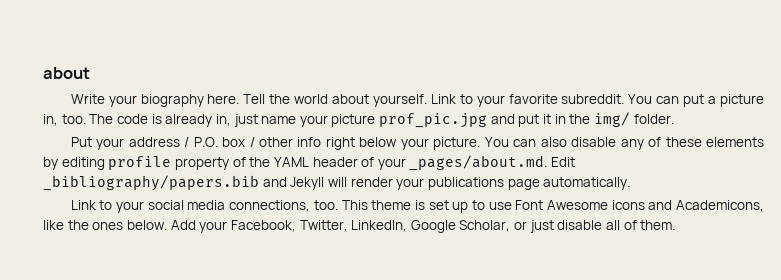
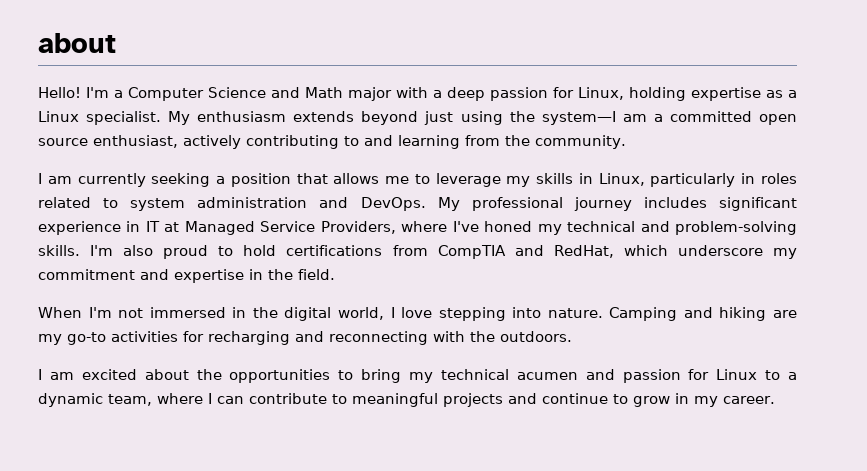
[70,94,764,107] [43,112,674,128] [70,137,764,150] [43,155,576,171] [43,175,631,191] [70,200,764,213] [43,220,676,233] Write your biography here. Tell the world about yourself. Link to your favorite subreddit. You can put a picture in, too. The code is already in, just name your picture prof_pic.jpg and put it in the img/ folder. // Put your address / P.O. box / other info right below your picture. You can also disable any of these elements by editing profile property of the YAML header of your _pages/about.md. Edit _bibliography/papers.bib and Jekyll will render your publications page automatically. // Link to your social media connections, too. This theme is set up to use Font Awesome icons and Academicons, like the ones below. Add your Facebook, Twitter, LinkedIn, Google Scholar, or just disable all of them. -> [38,87,797,101] [38,111,798,125] [38,135,626,149] [38,173,797,187] [38,197,798,211] [38,221,797,235] [38,245,798,259] [38,269,335,283] [38,307,797,321] [38,331,572,345] [38,369,797,383] [38,393,775,407] Hello! I'm a Computer Science and Math major with a deep passion for Linux, holding expertise as a Linux specialist. My enthusiasm extends beyond just using the system—I am a committed open source enthusiast, actively contributing to and learning from the community. // I am currently seeking a position that allows me to leverage my skills in Linux, particularly in roles related to system administration and DevOps. My professional journey includes significant experience in IT at Managed Service Providers, where I've honed my technical and problem-solving skills. I'm also proud to hold certifications from CompTIA and RedHat, which underscore my commitment and expertise in the field. // When I'm not immersed in the digital world, I love stepping into nature. Camping and hiking are my go-to activities for recharging and reconnecting with the outdoors. // I am excited about the opportunities to bring my technical acumen and passion for Linux to a dynamic team, where I can contribute to meaningful projects and continue to grow in my career.

